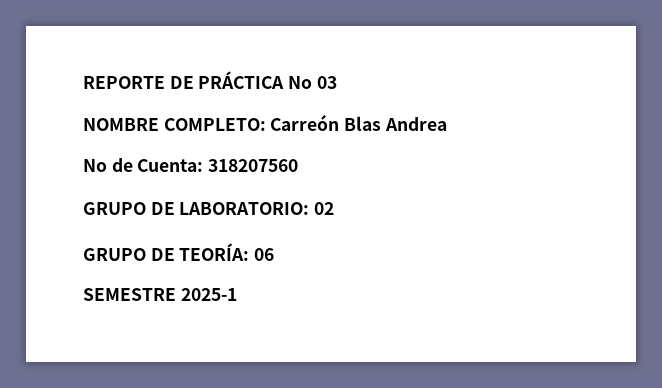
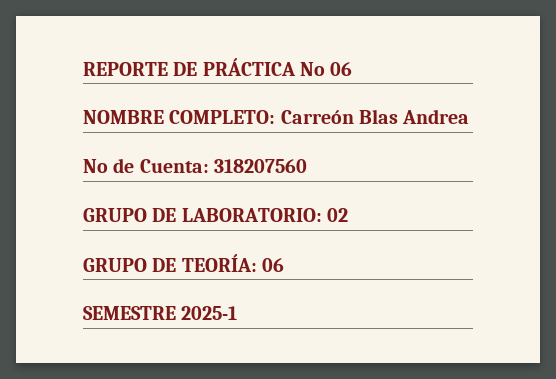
[316,76,337,89] 03 -> [330,62,353,76] 06

